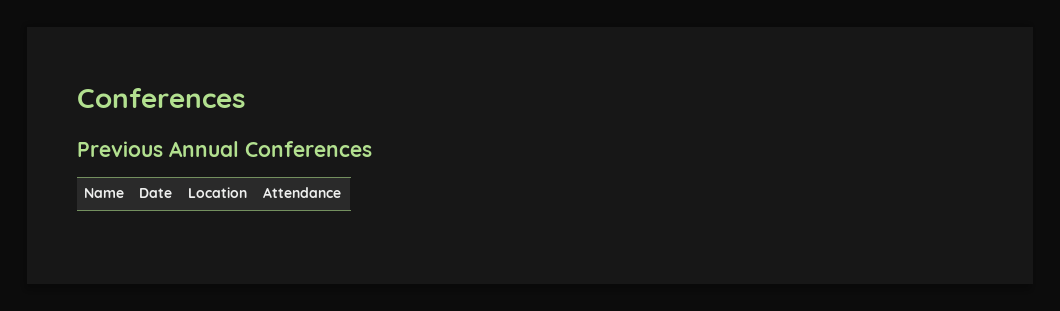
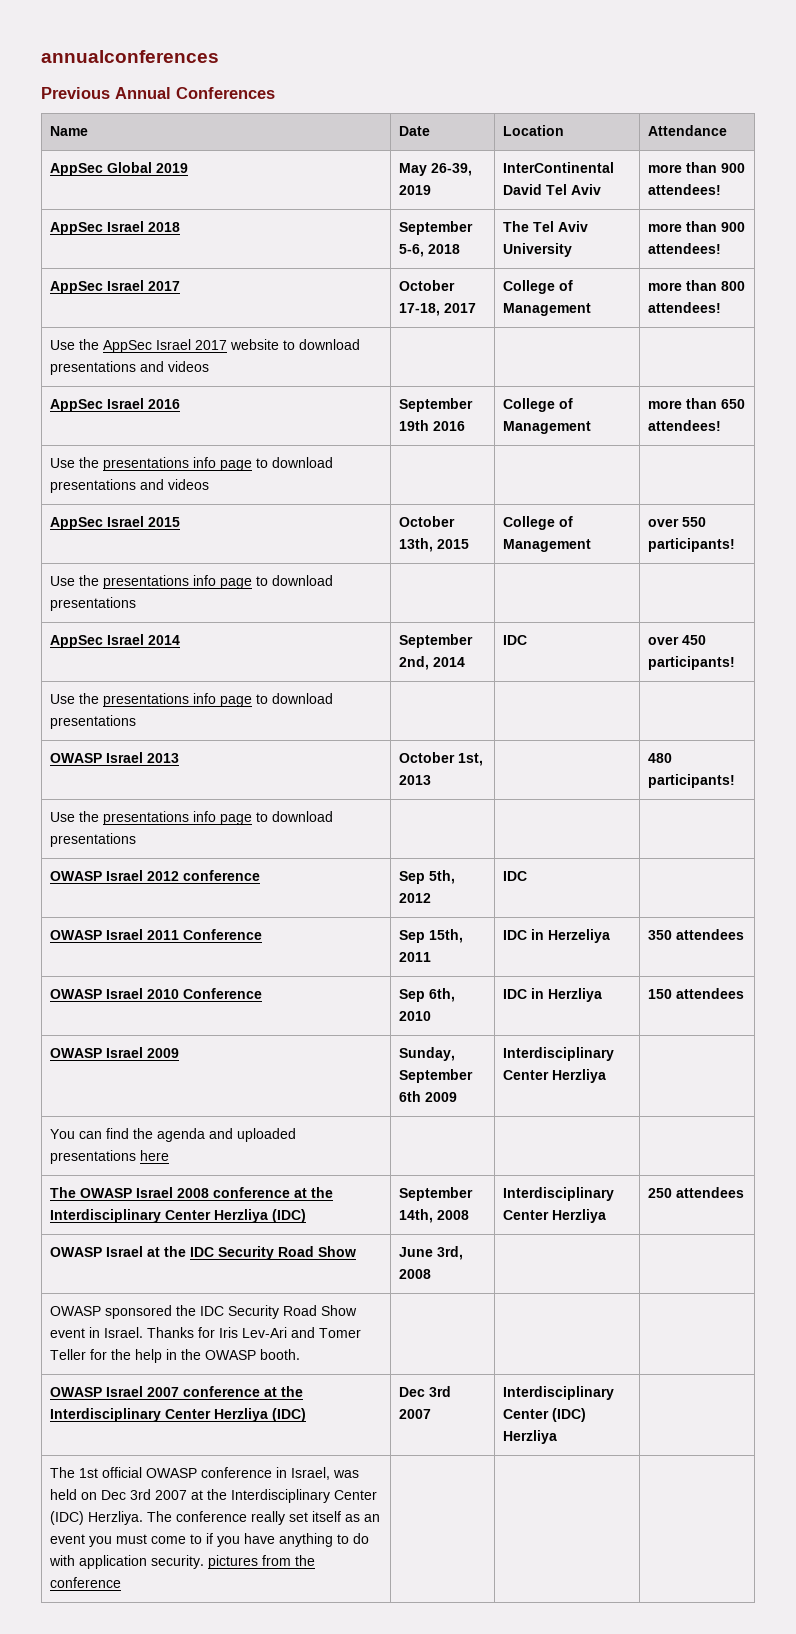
[77,88,246,108] Conferences -> [41,50,219,63] annualconferences
(342, 192) none -> [50,162,189,176] [399,163,473,176] [399,185,432,195] [503,162,615,173] [503,184,602,195] [648,162,746,173] [648,184,722,195] [50,221,181,235] [399,221,474,235] [399,244,461,257] [503,221,589,232] [503,243,573,257] [648,221,746,232] [648,243,722,254] [50,280,181,294] [399,280,456,291] [399,303,477,316] [503,280,574,294] [503,303,592,316] [648,280,746,291] [648,302,722,313] [50,339,361,353] [50,361,210,375] [50,398,181,412] [399,398,474,412] [399,420,466,431] [503,398,574,412] [503,421,592,434] [648,398,746,409] [648,420,722,431] [50,457,334,471] [50,479,210,493] [50,516,181,530] [399,516,456,527] [399,538,470,552] [503,516,574,530] [503,539,592,552] [648,517,707,527] [648,538,736,552] [50,575,334,589] [50,597,137,611] [50,634,181,648] [399,634,474,648] [399,656,466,670] [503,635,528,645] [648,635,707,645] [648,656,736,670] [50,693,334,707] [50,715,137,729] [50,752,180,763] [399,752,484,766] [399,775,432,785] [648,753,673,763] [648,774,736,788] [50,811,334,825] [50,833,137,847] [50,870,261,881] [399,870,456,884] [399,893,432,903] [503,871,528,881] [50,929,263,940] [399,929,464,943] [399,952,432,962] [503,929,611,943] [648,929,745,940] [50,988,263,999] [399,988,456,1002] [399,1011,432,1021] [503,988,603,1002] [648,988,745,999] [50,1047,180,1058] [399,1047,456,1061] [399,1069,474,1083] [399,1091,458,1102] [503,1047,615,1061] [503,1069,607,1083] [50,1128,297,1142] [50,1150,170,1164] [50,1187,334,1198] [50,1209,307,1223] [399,1187,474,1201] [399,1209,470,1223] [503,1187,615,1201] [503,1209,607,1223] [648,1187,745,1198] [50,1246,357,1260] [399,1246,464,1260] [399,1269,432,1279] [50,1305,358,1319] [50,1327,362,1338] [50,1349,301,1363] [50,1386,304,1397] [50,1408,307,1422] [399,1386,452,1397] [399,1409,432,1419] [503,1386,615,1400] [503,1408,587,1422] [503,1430,558,1444] [50,1467,360,1480] [50,1489,378,1503] [50,1511,381,1525] [50,1533,370,1547] [49,1555,316,1569] [50,1577,122,1588] // AppSec Global 2019 | May 26-39, 2019 | InterContinental David Tel Aviv | more than 900 attendees! // AppSec Israel 2018 | September 5-6, 2018 | The Tel Aviv University | more than 900 attendees! // AppSec Israel 2017 | October 17-18, 2017 | College of Management | more than 800 attendees! // Use the AppSec Israel 2017 website to download presentations and videos | | | // AppSec Israel 2016 | September 19th 2016 | College of Management | more than 650 attendees! // Use the presentations info page to download presentations and videos | | | // AppSec Israel 2015 | October 13th, 2015 | College of Management | over 550 participants! // Use the presentations info page to download presentations | | | // AppSec Israel 2014 | September 2nd, 2014 | IDC | over 450 participants! // Use the presentations info page to download presentations | | | // OWASP Israel 2013 | October 1st, 2013 | | 480 participants! // Use the presentations info page to download presentations | | | // OWASP Israel 2012 conference | Sep 5th, 2012 | IDC | // OWASP Israel 2011 Conference | Sep 15th, 2011 | IDC in Herzeliya | 350 attendees // OWASP Israel 2010 Conference | Sep 6th, 2010 | IDC in Herzliya | 150 attendees // OWASP Israel 2009 | Sunday, September 6th 2009 | Interdisciplinary Center Herzliya | // You can find the agenda and uploaded presentations here | | | // The OWASP Israel 2008 conference at the Interdisciplinary Center Herzliya (IDC) | September 14th, 2008 | Interdisciplinary Center Herzliya | 250 attendees // OWASP Israel at the IDC Security Road Show | June 3rd, 2008 | | // OWASP sponsored the IDC Security Road Show event in Israel. Thanks for Iris Lev-Ari and Tomer Teller for the help in the OWASP booth. | | | // OWASP Israel 2007 conference at the Interdisciplinary Center Herzliya (IDC) | Dec 3rd 2007 | Interdisciplinary Center (IDC) Herzliya | // The 1st official OWASP conference in Israel, was held on Dec 3rd 2007 at the Interdisciplinary Center (IDC) Herzliya. The conference really set itself as an event you must come to if you have anything to do with application security. pictures from the conference | | |

